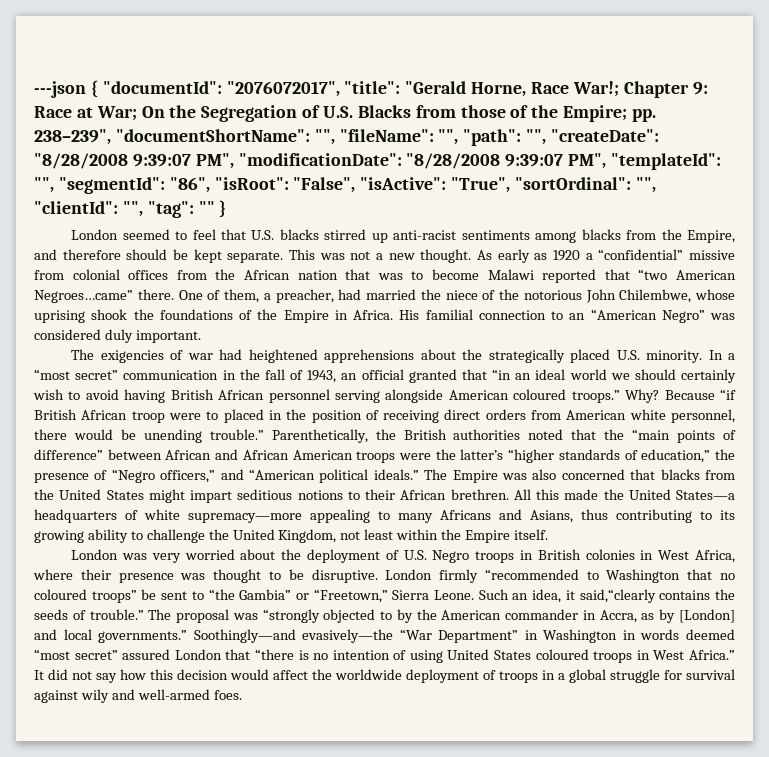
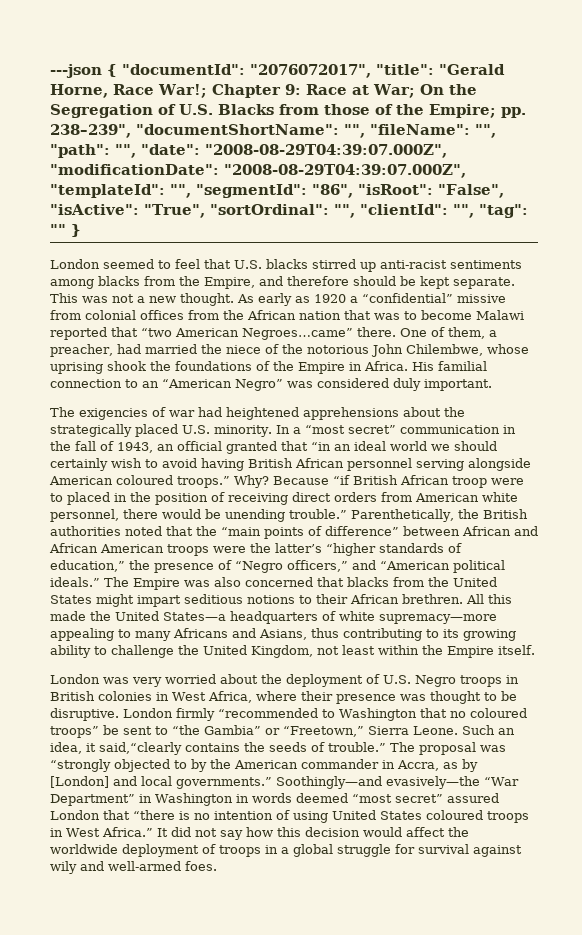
[551,129,660,142] [34,153,607,169] "createDate": "8/28/2008 9:39:07 PM", "modificationDate": "8/28/2008 9:39:07 PM", -> [141,144,447,158] [50,164,466,178] "date": "2008-08-29T04:39:07.000Z", "modificationDate": "2008-08-29T04:39:07.000Z",

